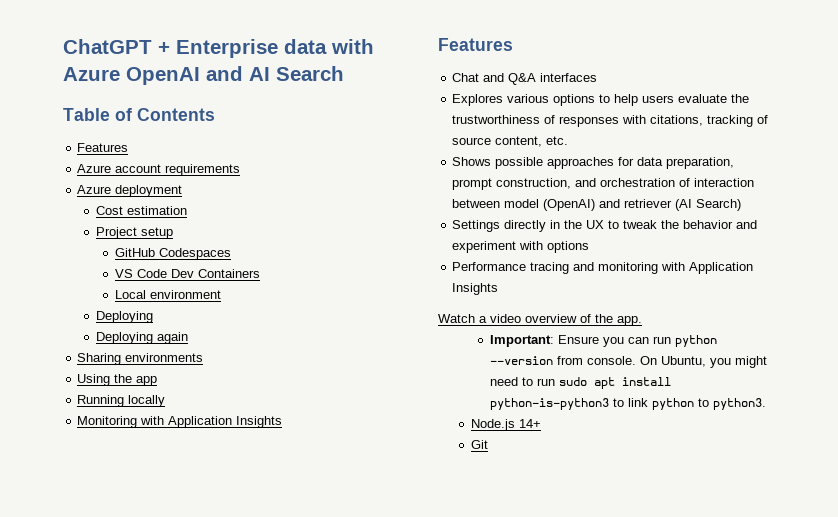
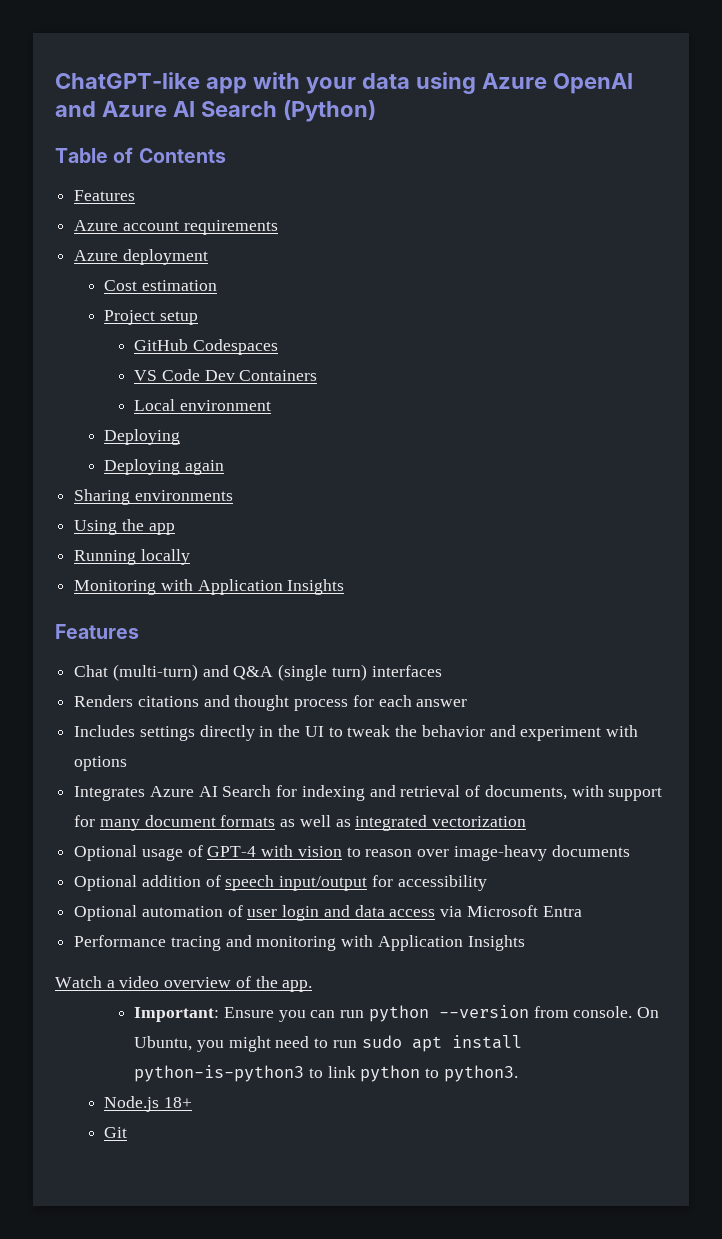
[63,39,374,58] ChatGPT + Enterprise data with -> [55,72,476,94] ChatGPT-like app with your data using
[249,66,344,81] AI Search -> [101,100,376,122] Azure AI Search (Python)
(480, 77) none -> [112,664,198,681] (multi-turn)
(537, 79) none -> [278,664,367,681] (single turn)
[452,94,750,106] [452,115,769,127] [452,136,569,147] [452,157,735,169] [452,178,755,190] [452,199,742,211] [452,220,501,232] Explores various options to help users evaluate the trustworthiness of responses with citations, tracking of source content, etc. // Shows possible approaches for data preparation, prompt construction, and orchestration of interaction between model (OpenAI) and retriever (AI Search) // Settings -> [74,695,468,711] [74,725,195,741] Renders citations and thought process for each answer // Includes settings
[586,220,605,229] UX -> [304,726,324,737] UI
(590, 247) none -> [74,785,663,801] [74,815,527,831] [74,845,630,861] [74,875,487,891] [74,905,582,921] // Integrates Azure AI Search for indexing and retrieval of documents, with support for many document formats as well as integrated vectorization // Optional usage of GPT-4 with vision to reason over image-heavy documents // Optional addition of speech input/output for accessibility // Optional automation of user login and data access via Microsoft Entra
[518,419,541,428] 14+ -> [163,1097,192,1108] 18+

